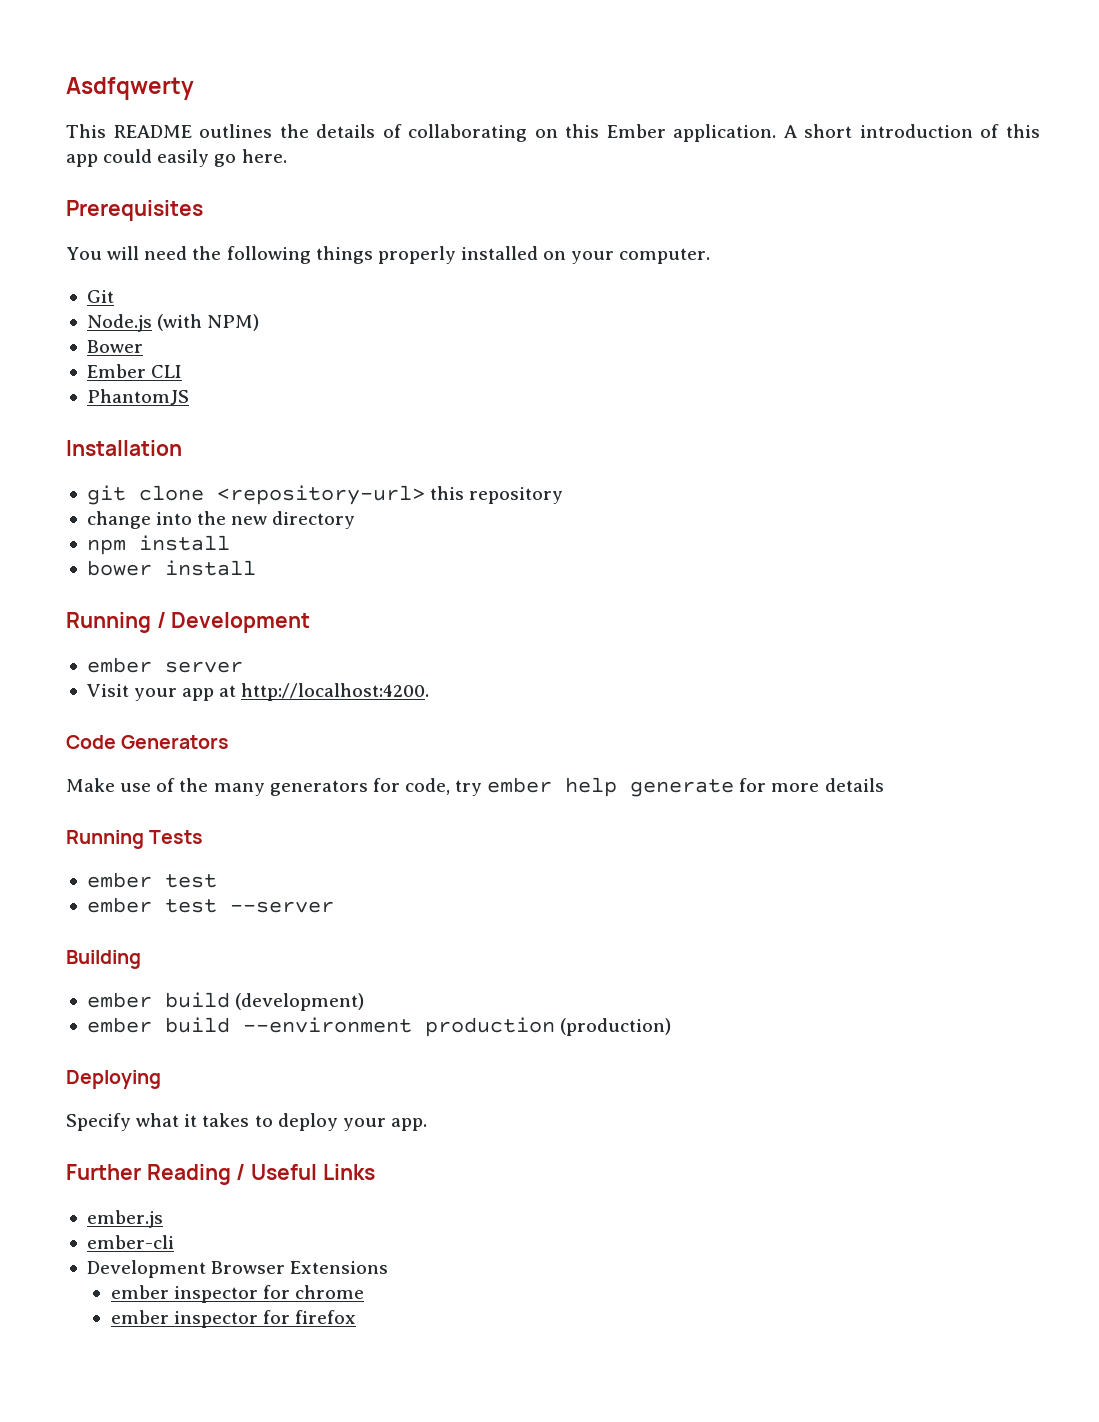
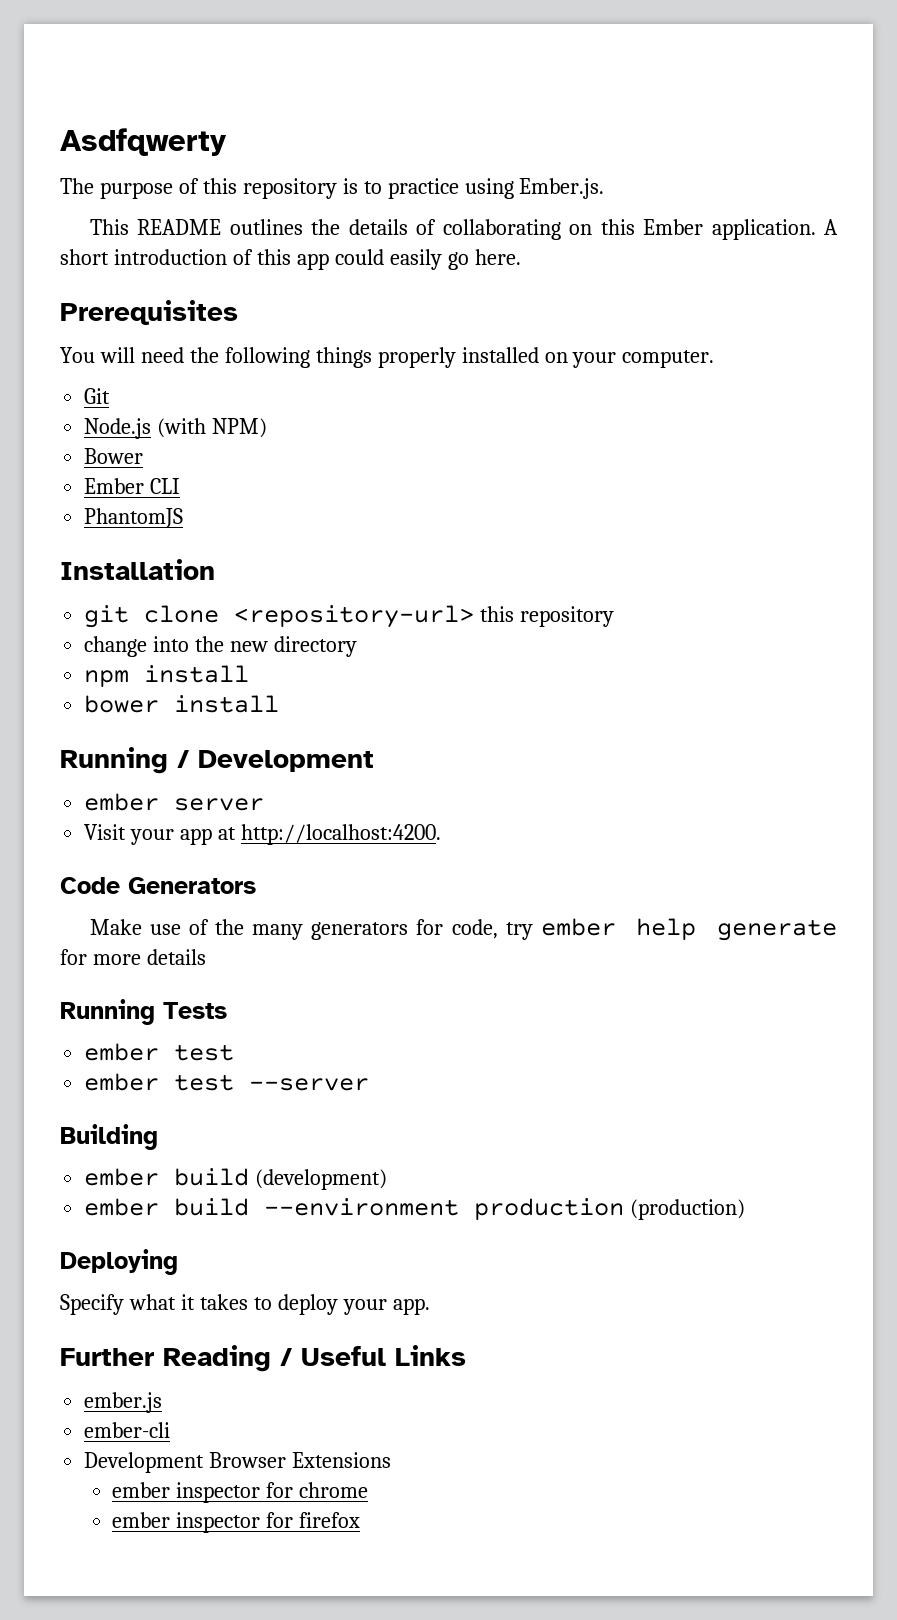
(194, 88) none -> [60,178,605,199] // The purpose of this repository is to practice using Ember.js.

